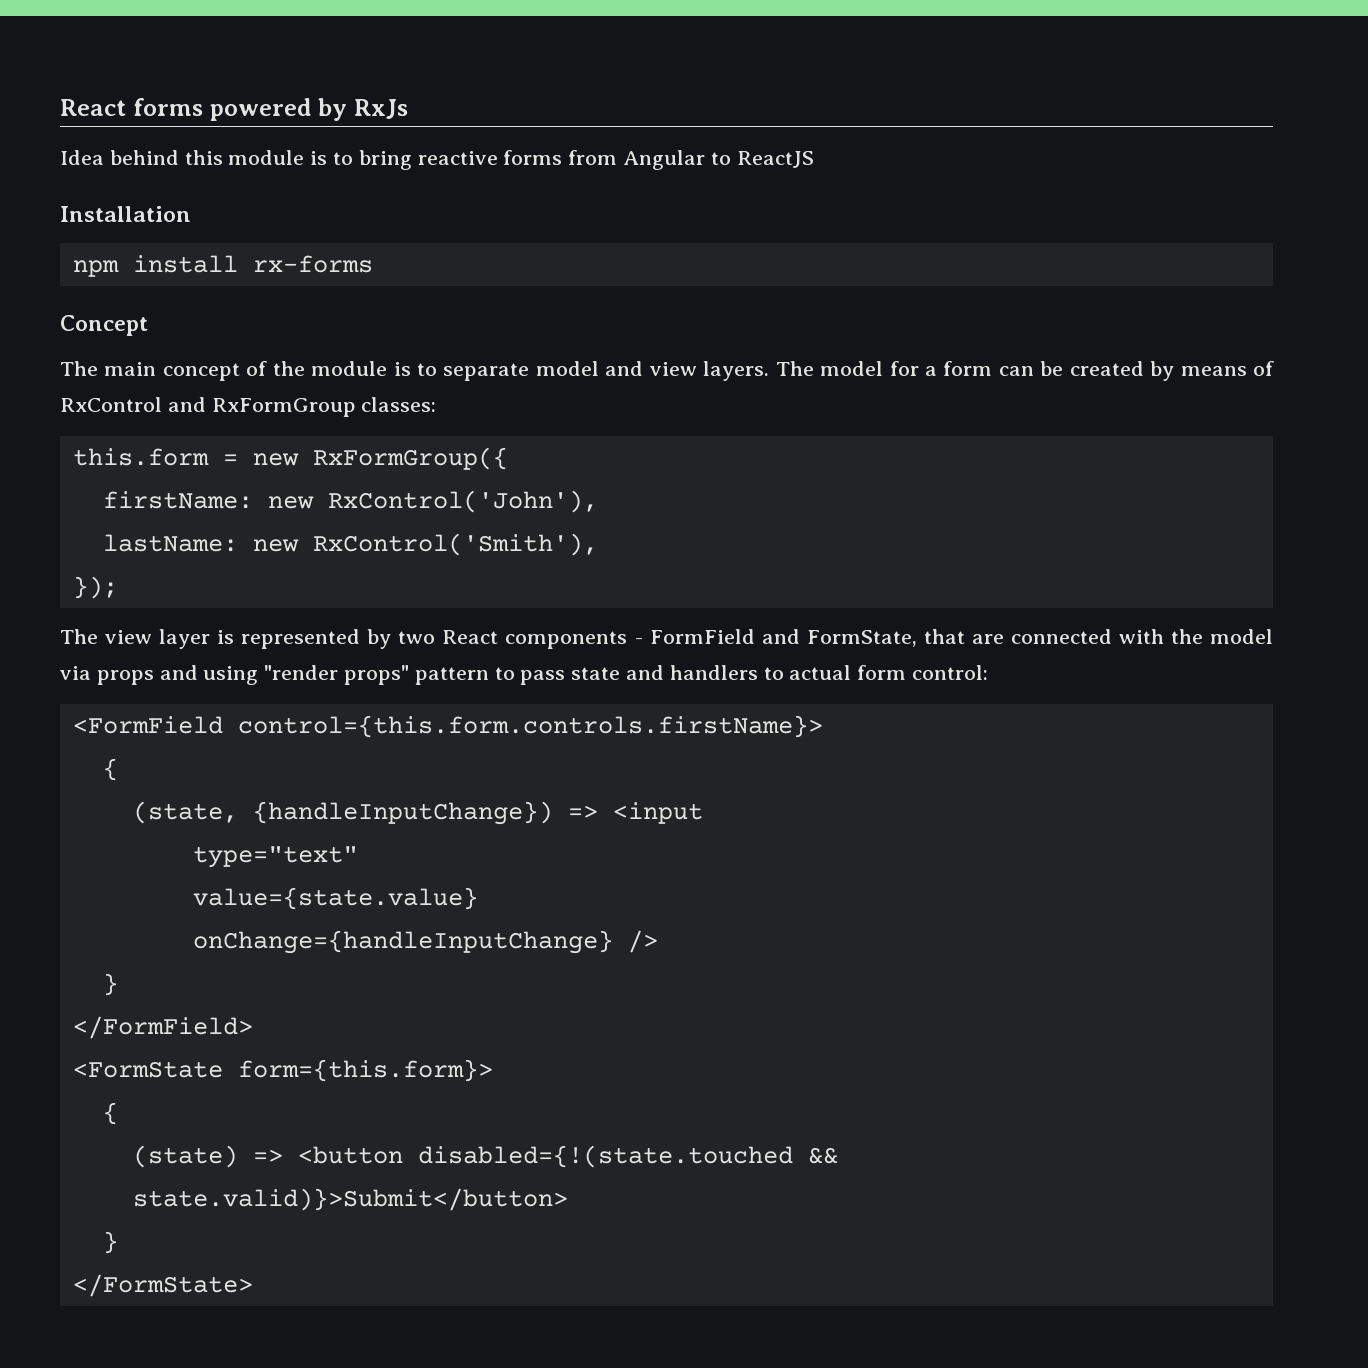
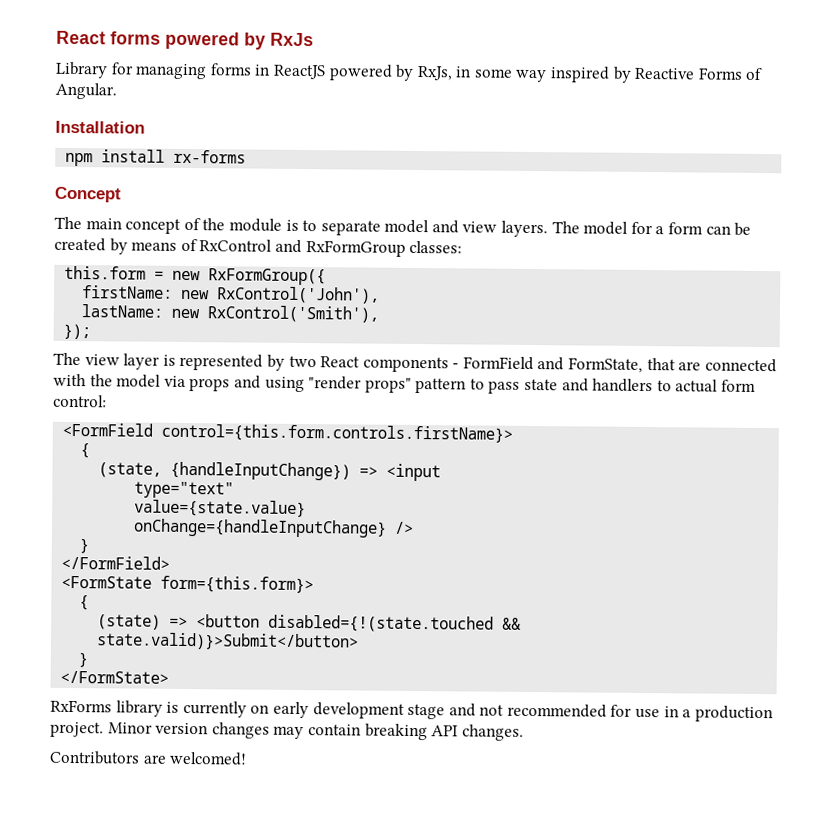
[60,150,814,170] Idea behind this module is to bring reactive forms from Angular to ReactJS -> [55,61,764,83] [55,82,117,100] Library for managing forms in ReactJS powered by RxJs, in some way inspired by Reactive Forms of Angular.
(253, 1285) none -> [50,699,773,723] [50,721,524,741] [49,750,248,766] // RxForms library is currently on early development stage and not recommended for use in a production project. Minor version changes may contain breaking API changes. // Contributors are welcomed!

